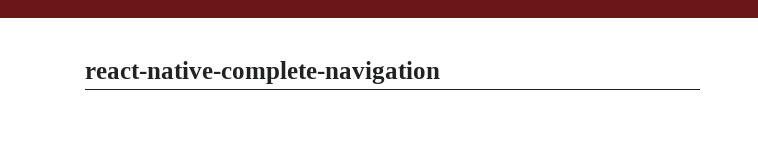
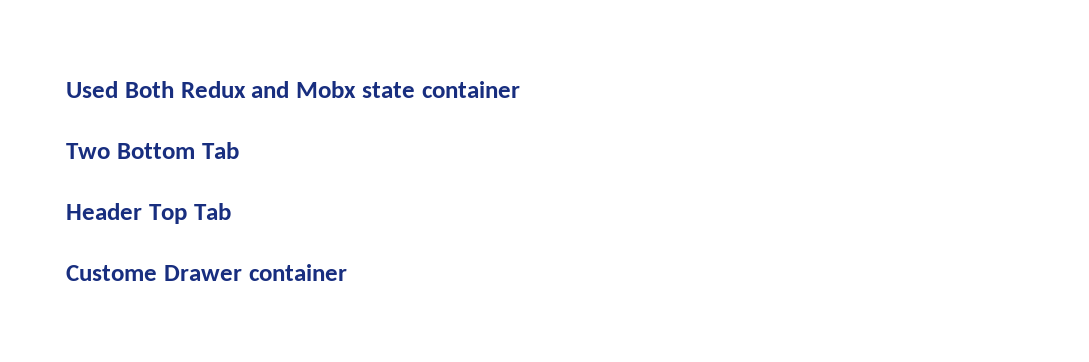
[85,61,440,84] react-native-complete-navigation -> [66,81,520,98] [66,142,239,159] [66,203,231,224] [66,264,347,281] Used Both Redux and Mobx state container // Two Bottom Tab // Header Top Tab // Custome Drawer container

